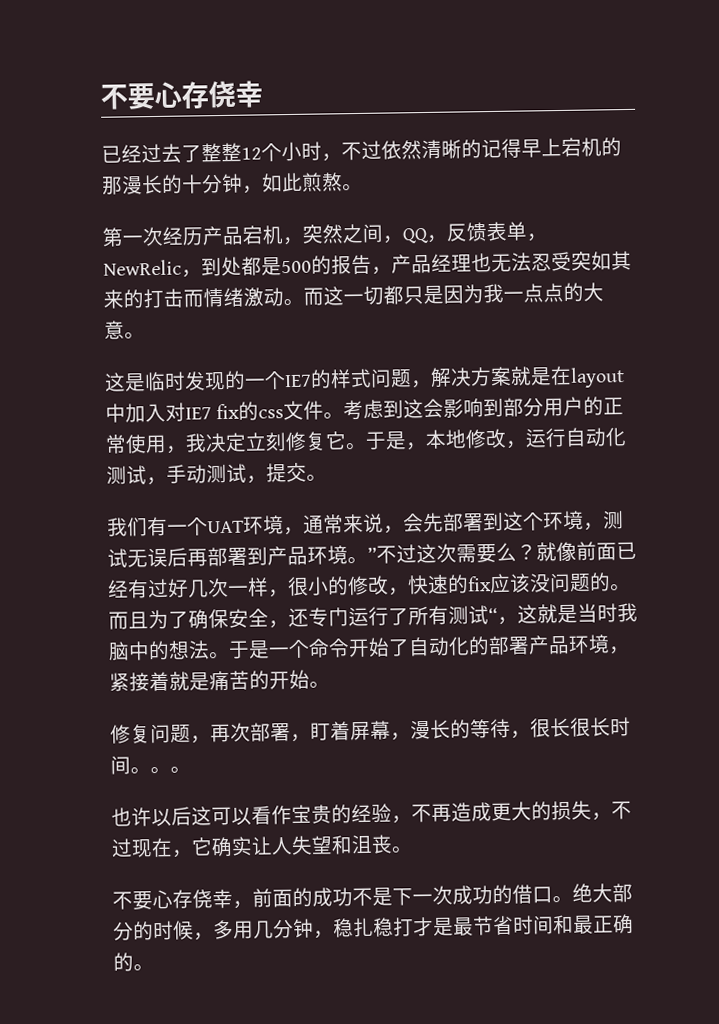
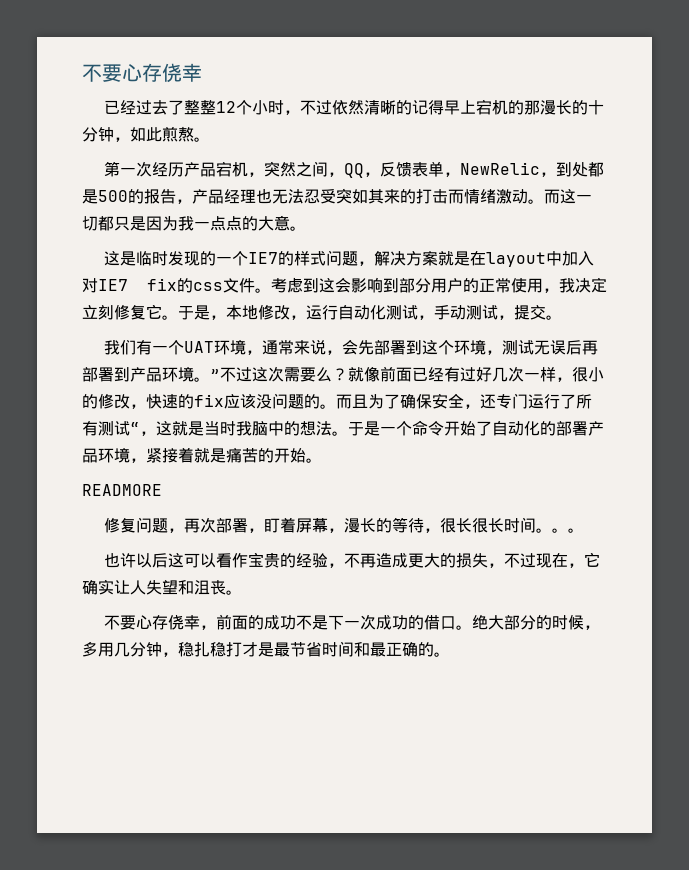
(330, 684) none -> [82,484,162,496] // READMORE

